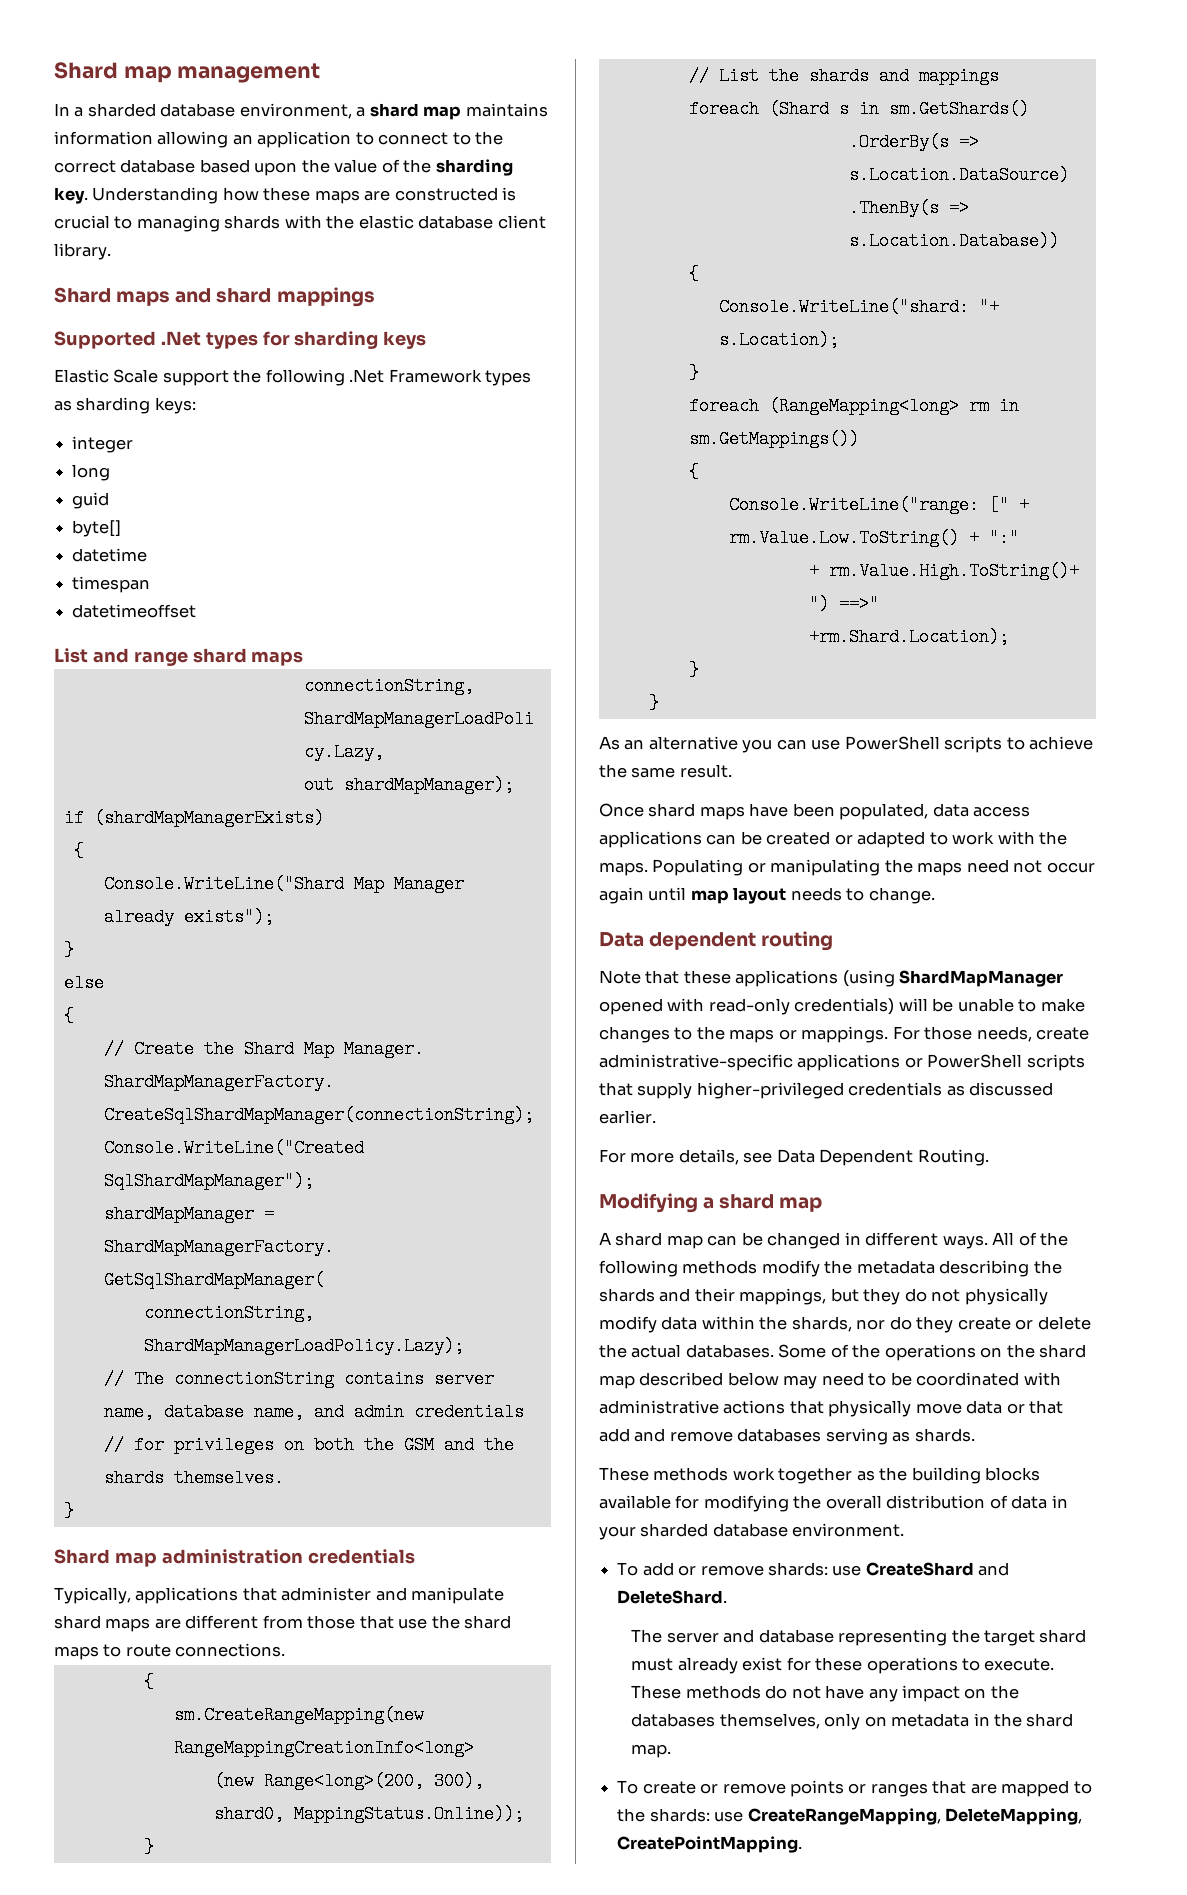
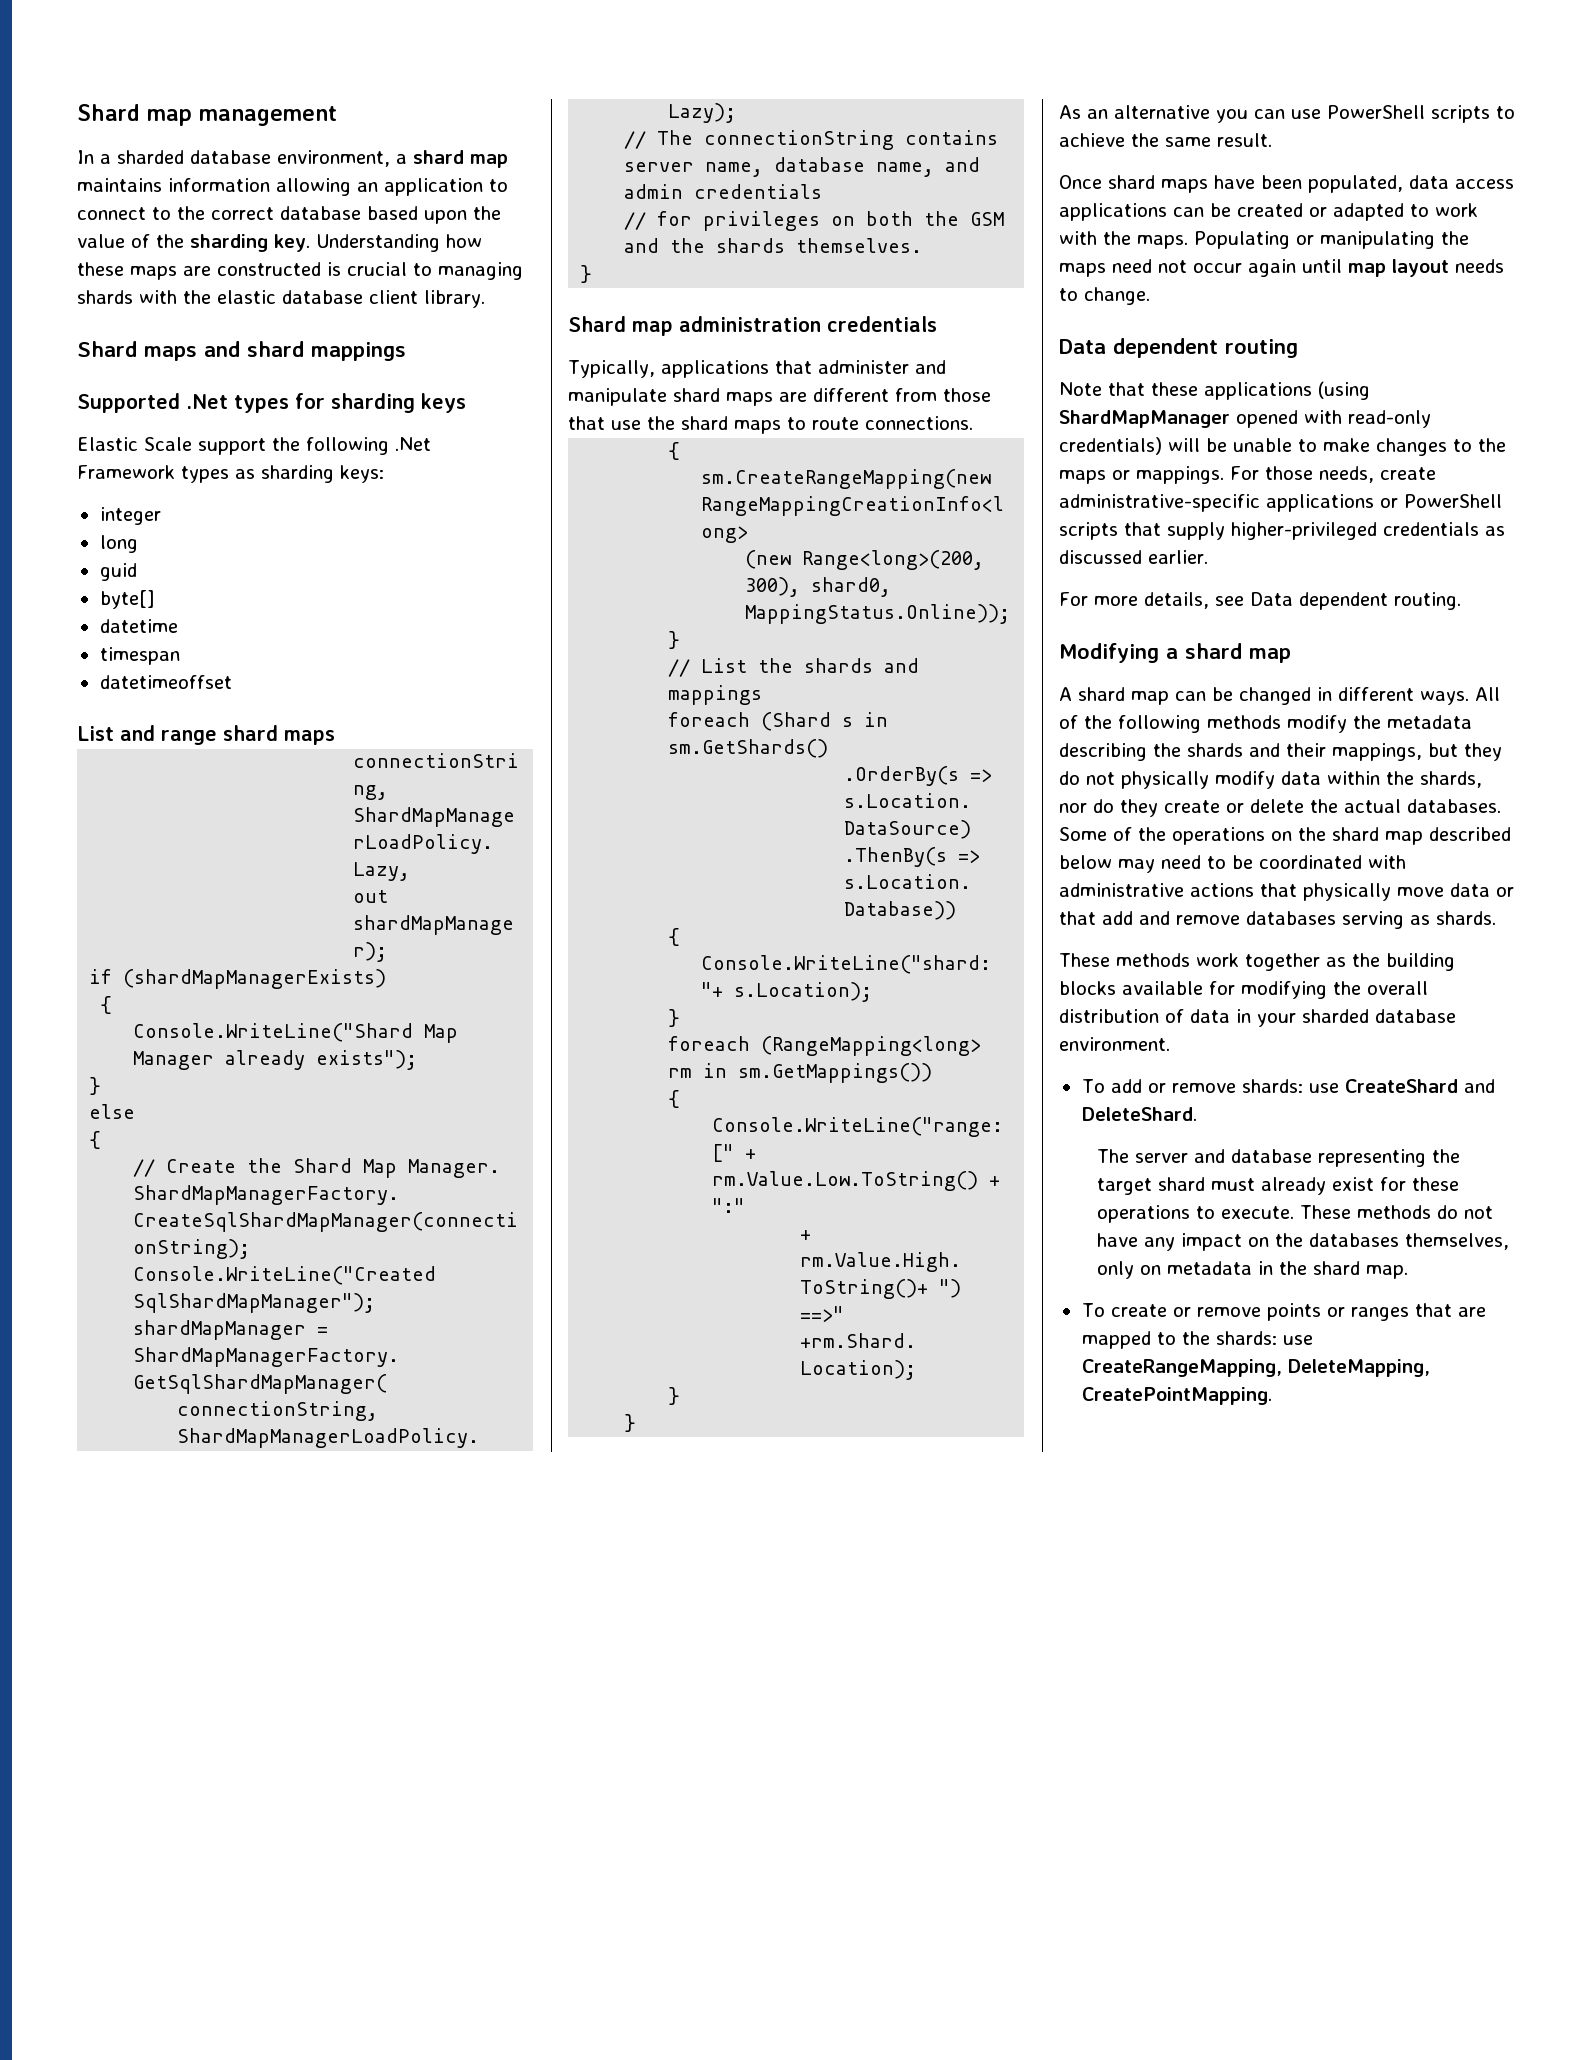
[819,1149,989,1166] Dependent Routing. -> [1299,592,1461,610] dependent routing.

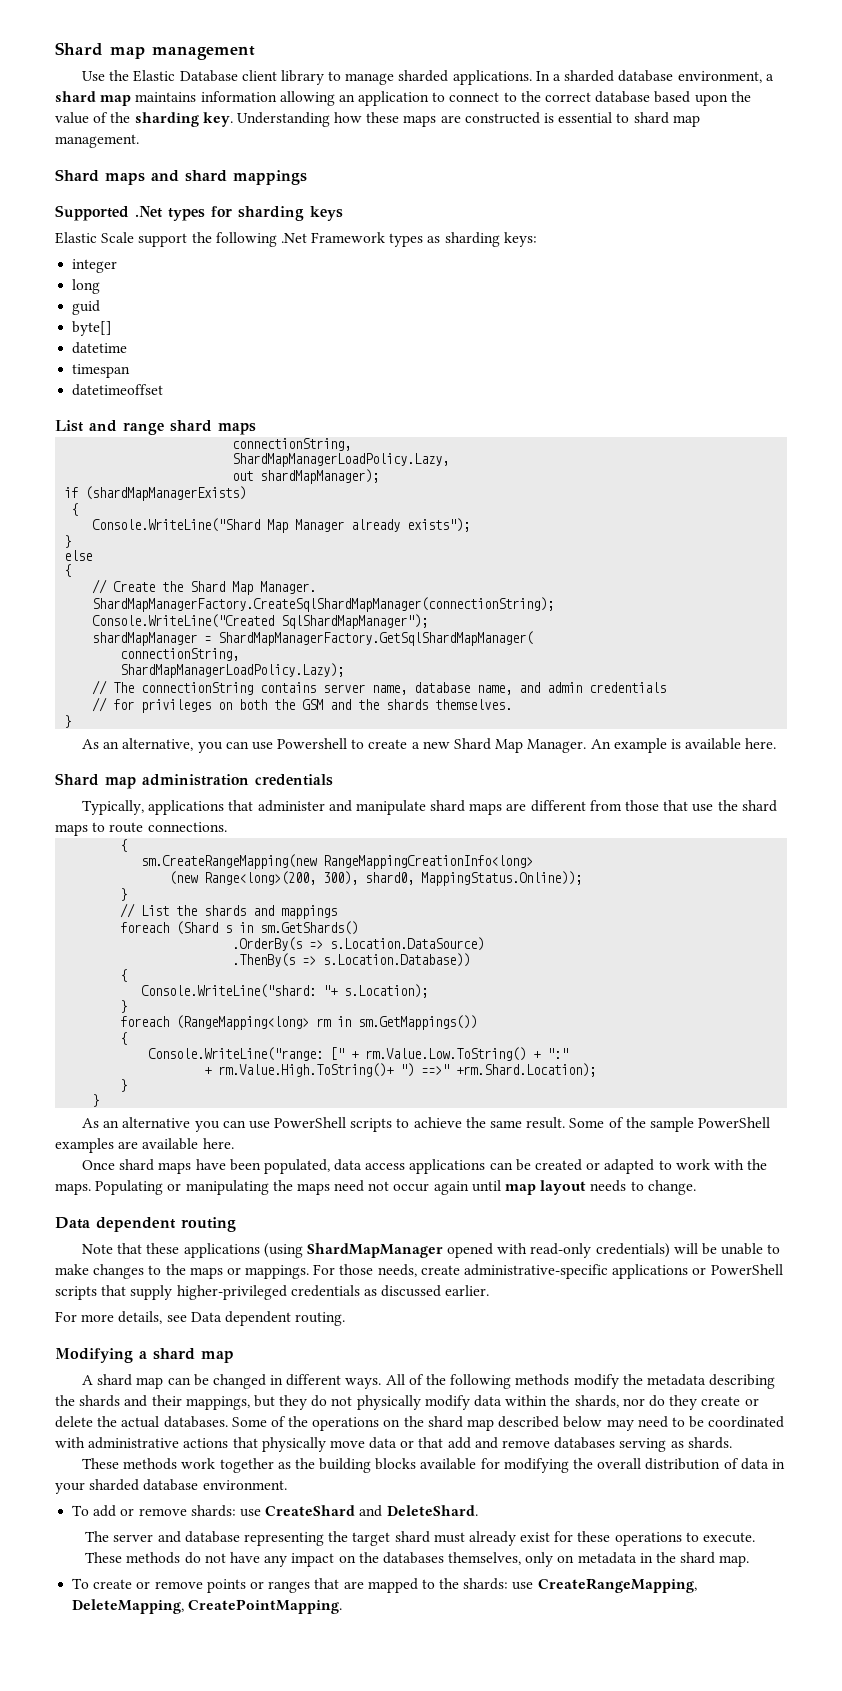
(337, 116) none -> [81,70,532,85] Use the Elastic Database client library to manage sharded applications.
[347,262,523,280] [77,290,485,308] crucial to managing shards with the elastic database client library. -> [558,112,700,127] [55,134,139,148] essential to shard map management.
(593, 274) none -> [81,738,777,753] // As an alternative, you can use Powershell to create a new Shard Map Manager. An example is available here.
(1272, 140) none -> [569,1117,771,1132] [55,1138,234,1153] Some of the sample PowerShell examples are available here.

